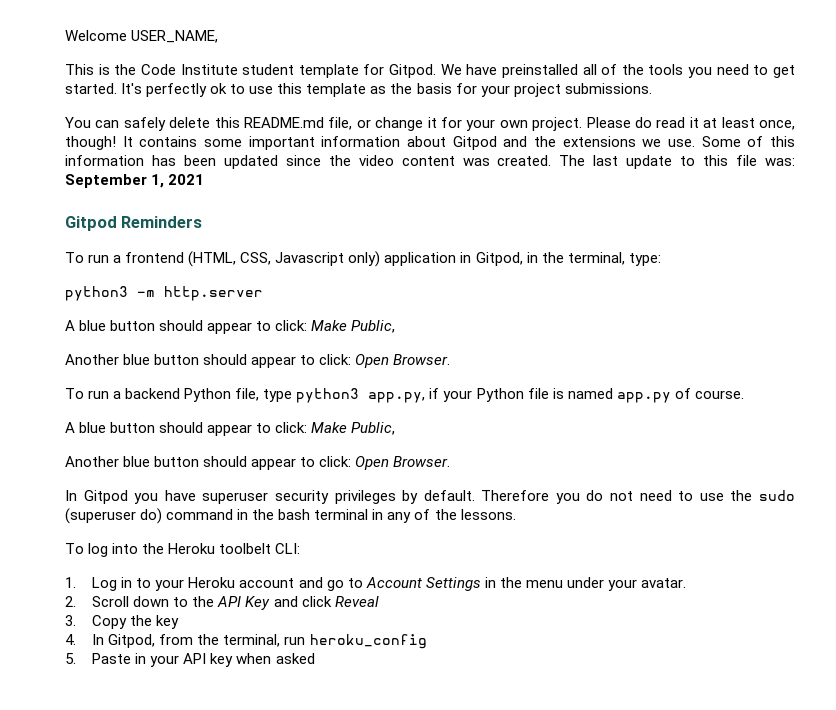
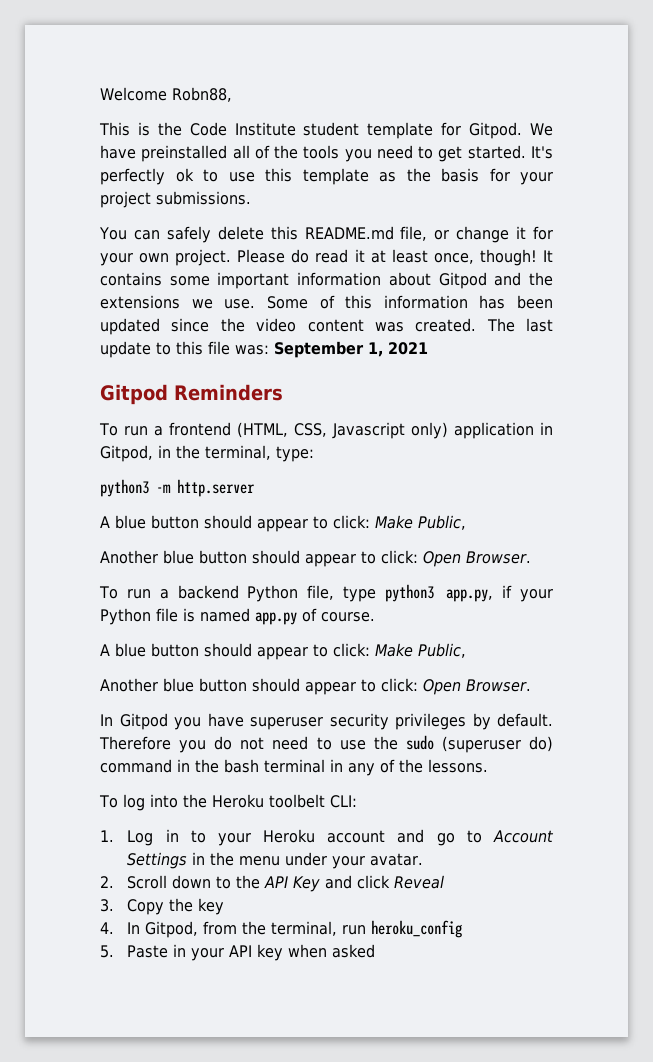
[131,30,219,43] USER_NAME, -> [171,87,232,102] Robn88,

